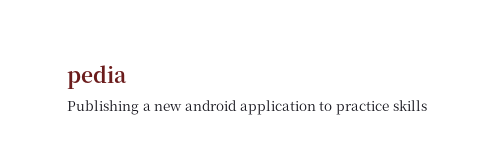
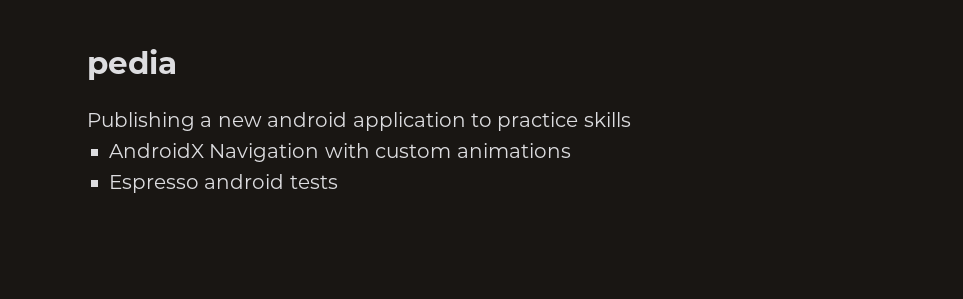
(427, 105) none -> [109,143,571,162] [109,174,338,193] // AndroidX Navigation with custom animations // Espresso android tests

